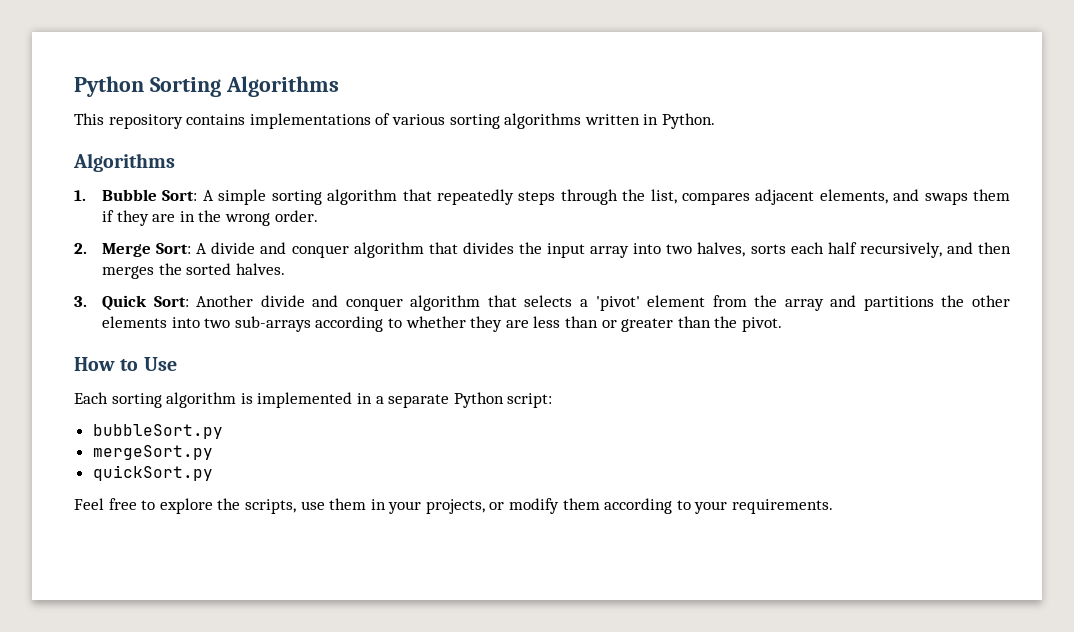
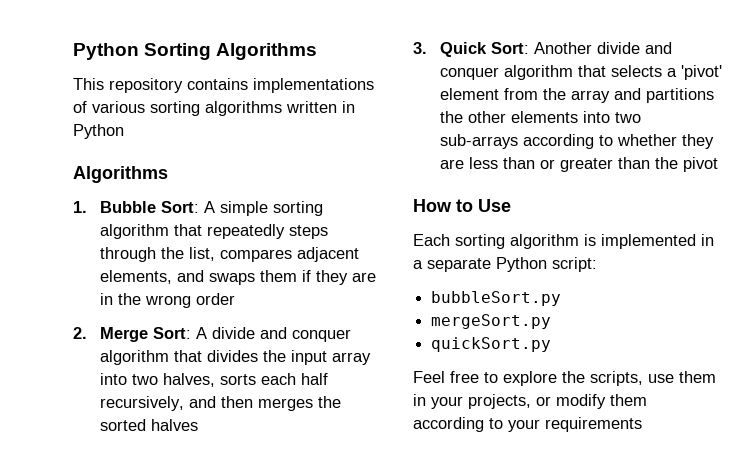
[661,113,715,129] Python. -> [73,124,124,139] Python
[274,210,318,222] order. -> [195,293,235,305] order
[235,263,285,275] halves. -> [150,419,198,431] halves
[741,317,782,332] pivot. -> [682,157,718,172] pivot
[732,499,834,514] requirements. -> [545,417,642,432] requirements

